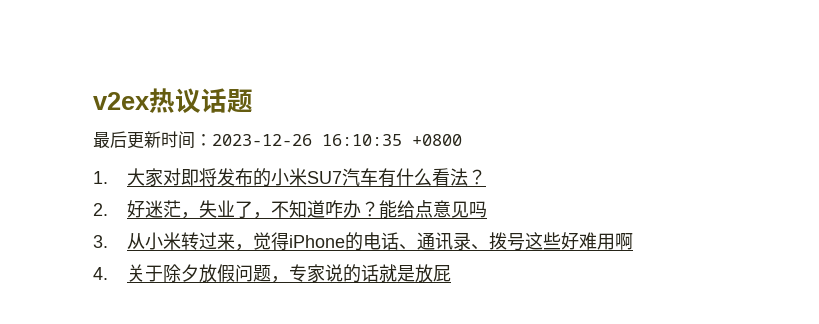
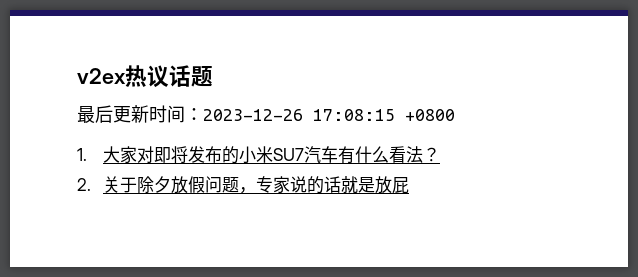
[322,134,402,146] 16:10:35 -> [313,109,395,121] 17:08:15
[127,200,488,219] [93,232,634,251] [93,267,108,280] 好迷茫，失业了，不知道咋办？能给点意见吗 // 3.从小米转过来，觉得iPhone的电话、通讯录、拨号这些好难用啊 // 4. -> (91, 184) none

